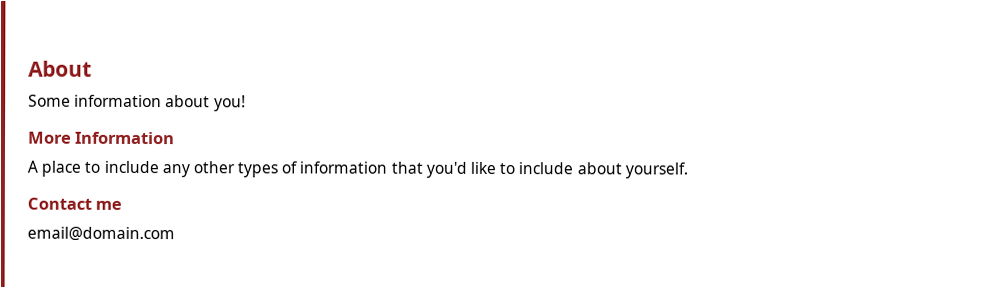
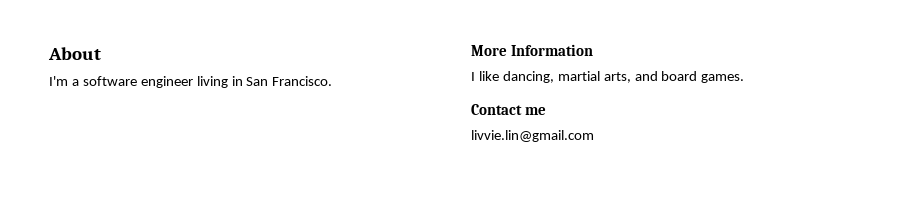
[28,94,246,112] [28,131,176,145] [27,160,688,179] Some information about you! // More Information // A place to include any other types of information that you'd like to include about yourself. -> [49,76,333,88] [471,44,594,56] [471,71,745,83] I'm a software engineer living in San Francisco. // More Information // I like dancing, martial arts, and board games.
[27,226,175,242] email@domain.com -> [471,130,594,142] livvie.lin@gmail.com

